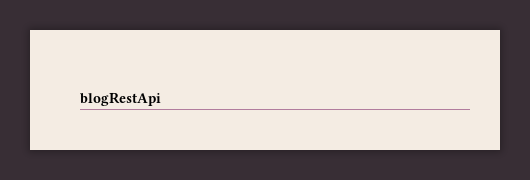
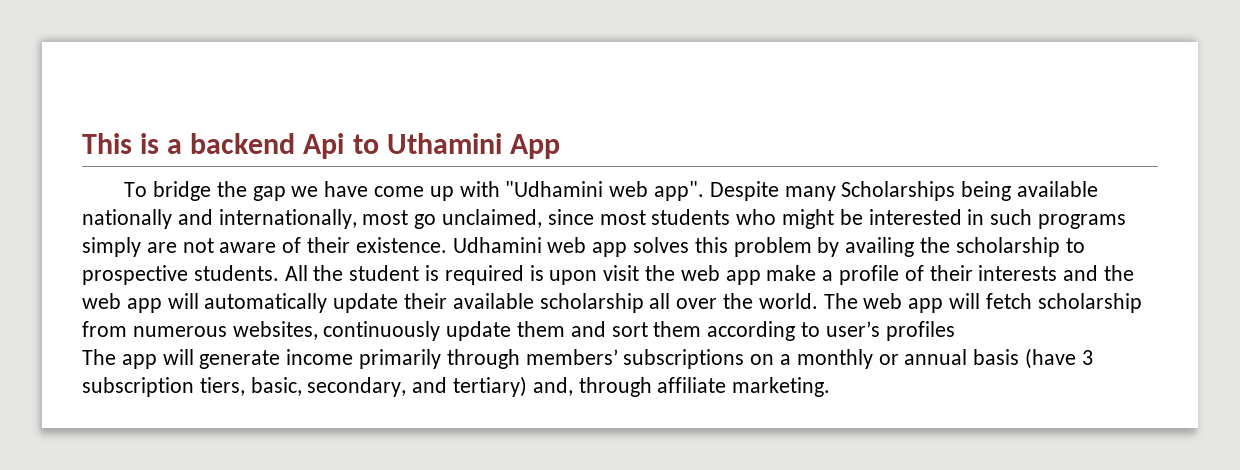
[80,92,161,106] blogRestApi -> [82,133,560,159] [124,181,1099,201] [82,209,1127,229] [82,237,1085,257] [82,265,1135,285] [82,293,1142,313] [82,321,955,341] [82,348,1093,369] [82,376,831,397] This is a backend Api to Uthamini App // To bridge the gap we have come up with "Udhamini web app". Despite many Scholarships being available nationally and internationally, most go unclaimed, since most students who might be interested in such programs simply are not aware of their existence. Udhamini web app solves this problem by availing the scholarship to prospective students. All the student is required is upon visit the web app make a profile of their interests and the web app will automatically update their available scholarship all over the world. The web app will fetch scholarship from numerous websites, continuously update them and sort them according to user’s profiles // The app will generate income primarily through members’ subscriptions on a monthly or annual basis (have 3 subscription tiers, basic, secondary, and tertiary) and, through affiliate marketing.

